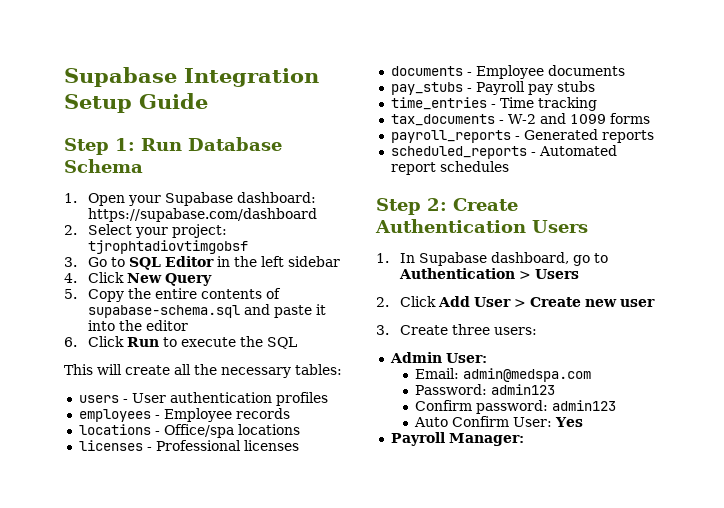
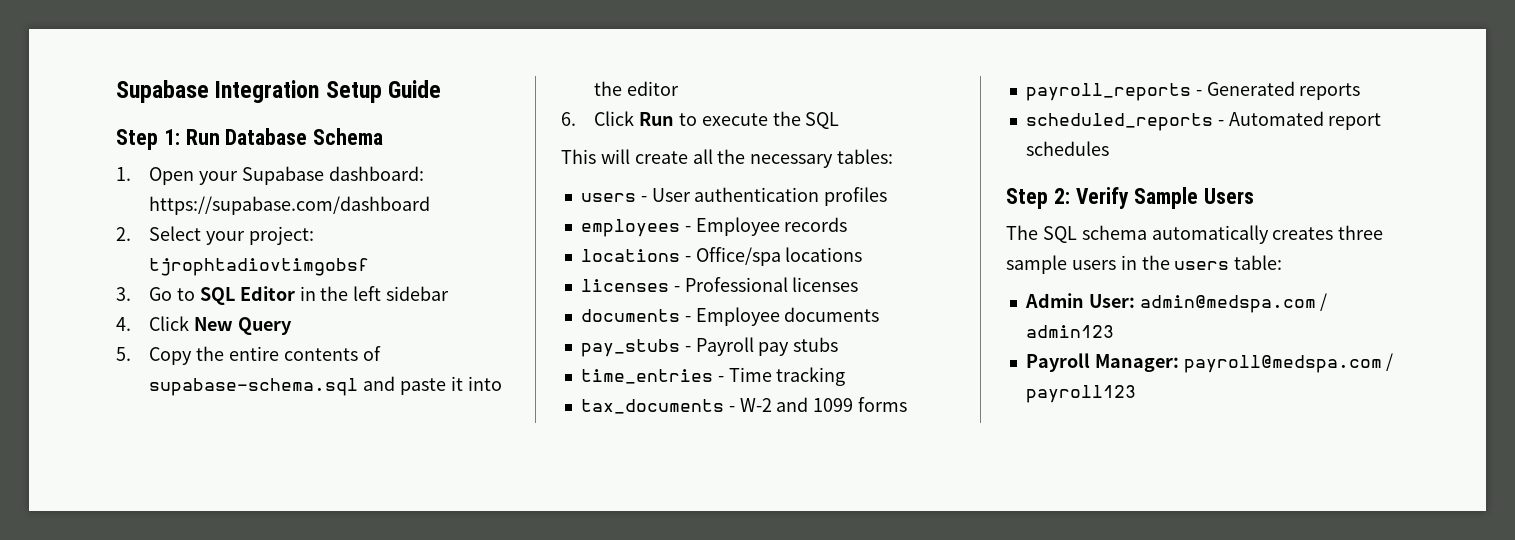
[453,198,518,211] [375,219,588,233] [376,252,608,266] [398,268,579,279] [376,296,655,307] [376,324,537,335] Create Authentication Users // 1. In Supabase dashboard, go to Authentication > Users // 2. Click Add User > Create new user // 3. Create three users: -> [1075,187,1255,209] [1006,225,1384,244] [1006,255,1283,274] Verify Sample Users // The SQL schema automatically creates three sample users in the users table:
[414,368,459,379] // Email: -> (1135, 301) none
[414,384,555,395] [414,400,616,414] [413,416,583,427] // Password: admin123 // Confirm password: admin123 // Auto Confirm User: Yes -> [1320,293,1328,311] [1025,325,1114,338] / admin123
(524, 439) none -> [1183,353,1394,373] [1025,385,1136,403] payroll@medspa.com / payroll123

